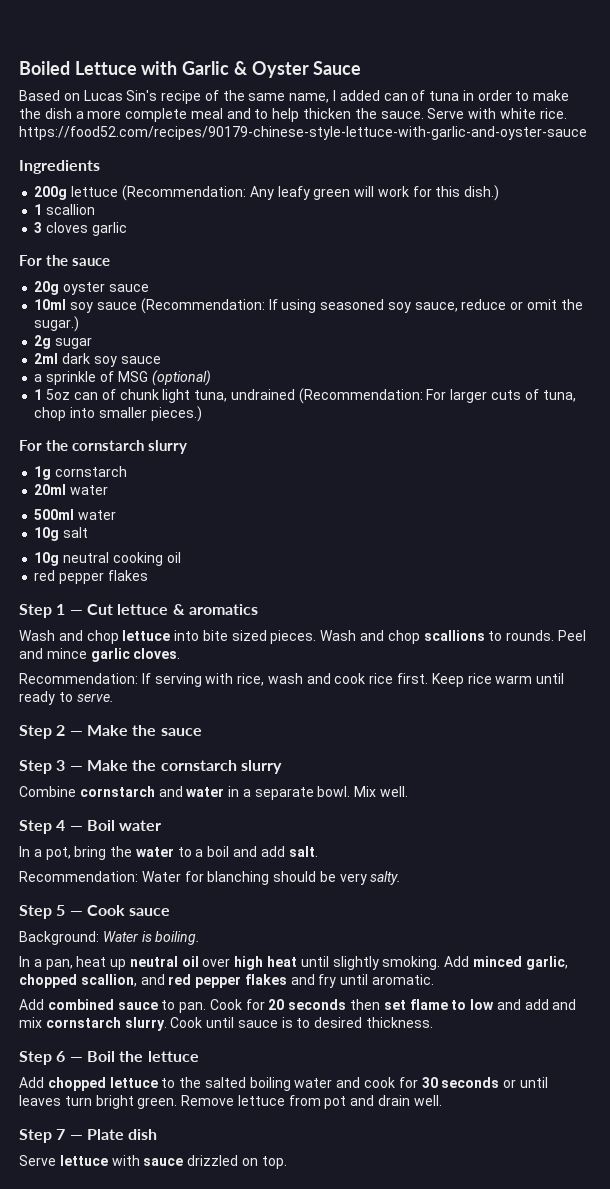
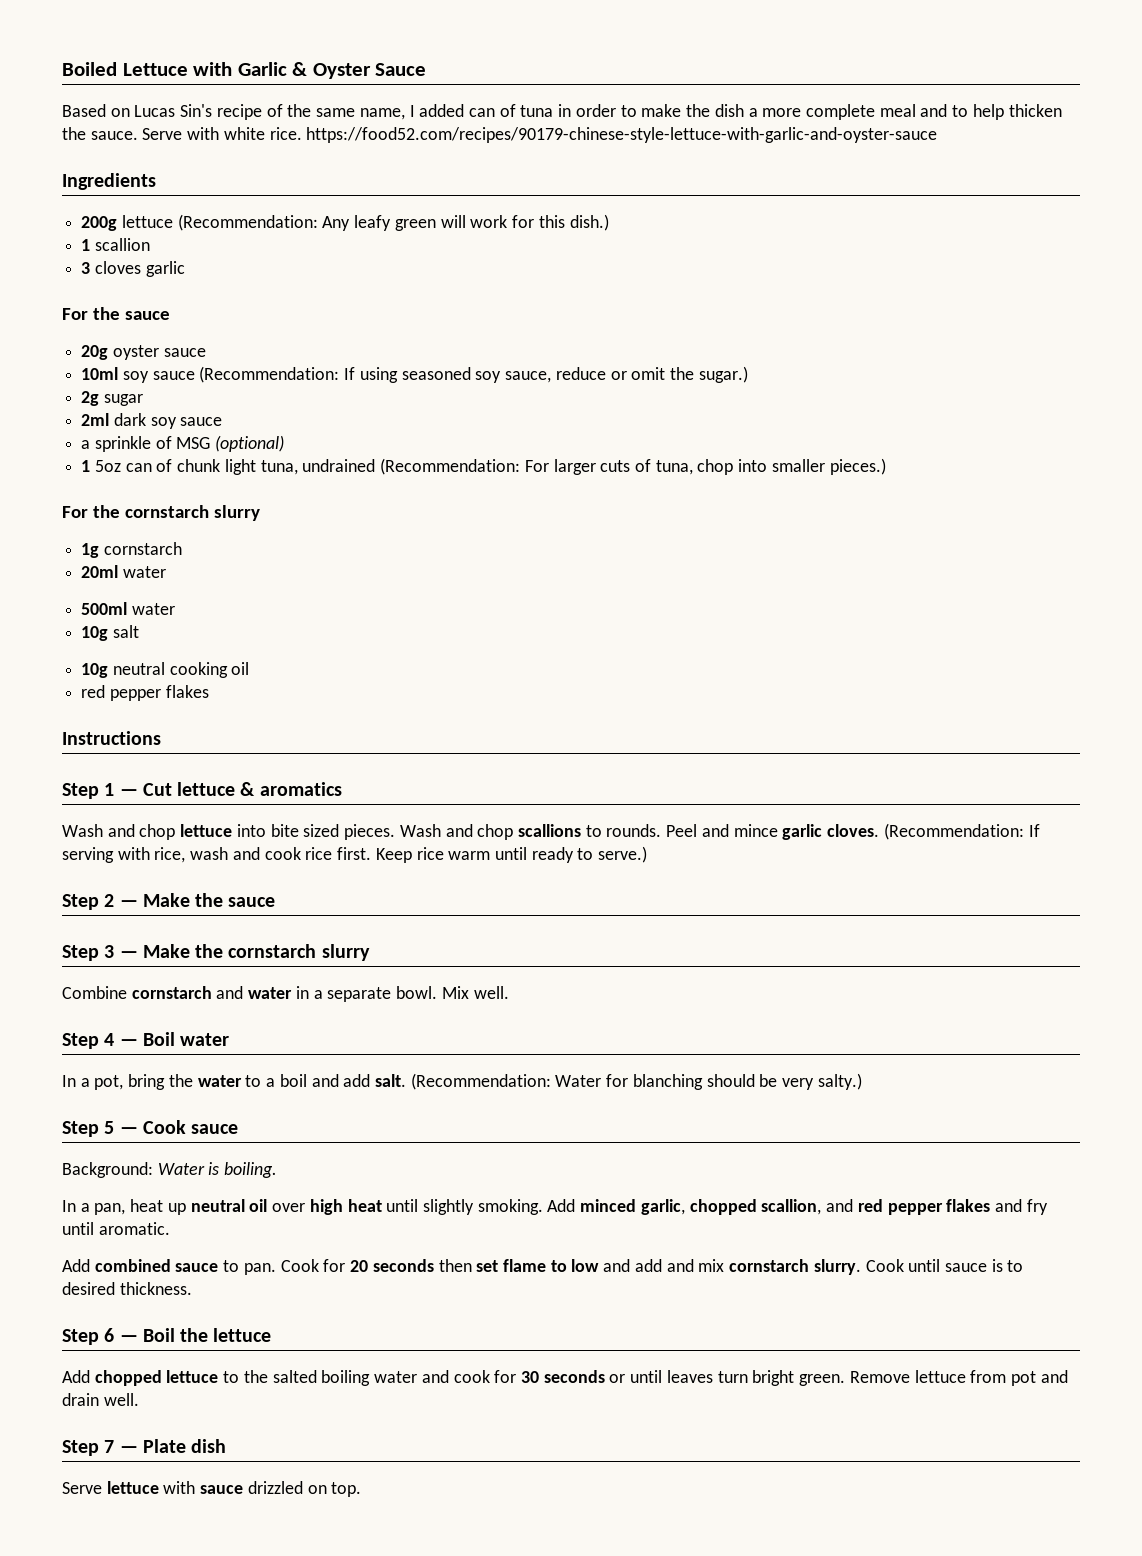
(148, 575) none -> [62,731,161,745] // Instructions
[19,673,138,684] // Recommendation: -> [883,823,1024,840] (Recommendation:
[76,693,114,702] serve. -> [598,846,648,863] serve.)
[19,871,138,882] // Recommendation: -> [410,1073,551,1090] (Recommendation:
[370,871,402,885] salty. -> [817,1073,862,1090] salty.)

